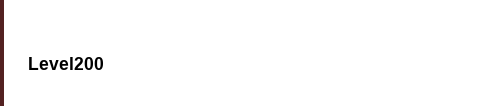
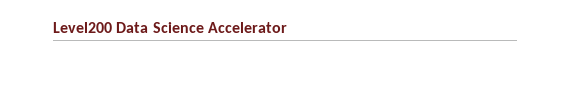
(104, 63) none -> [116,22,287,33] Data Science Accelerator

